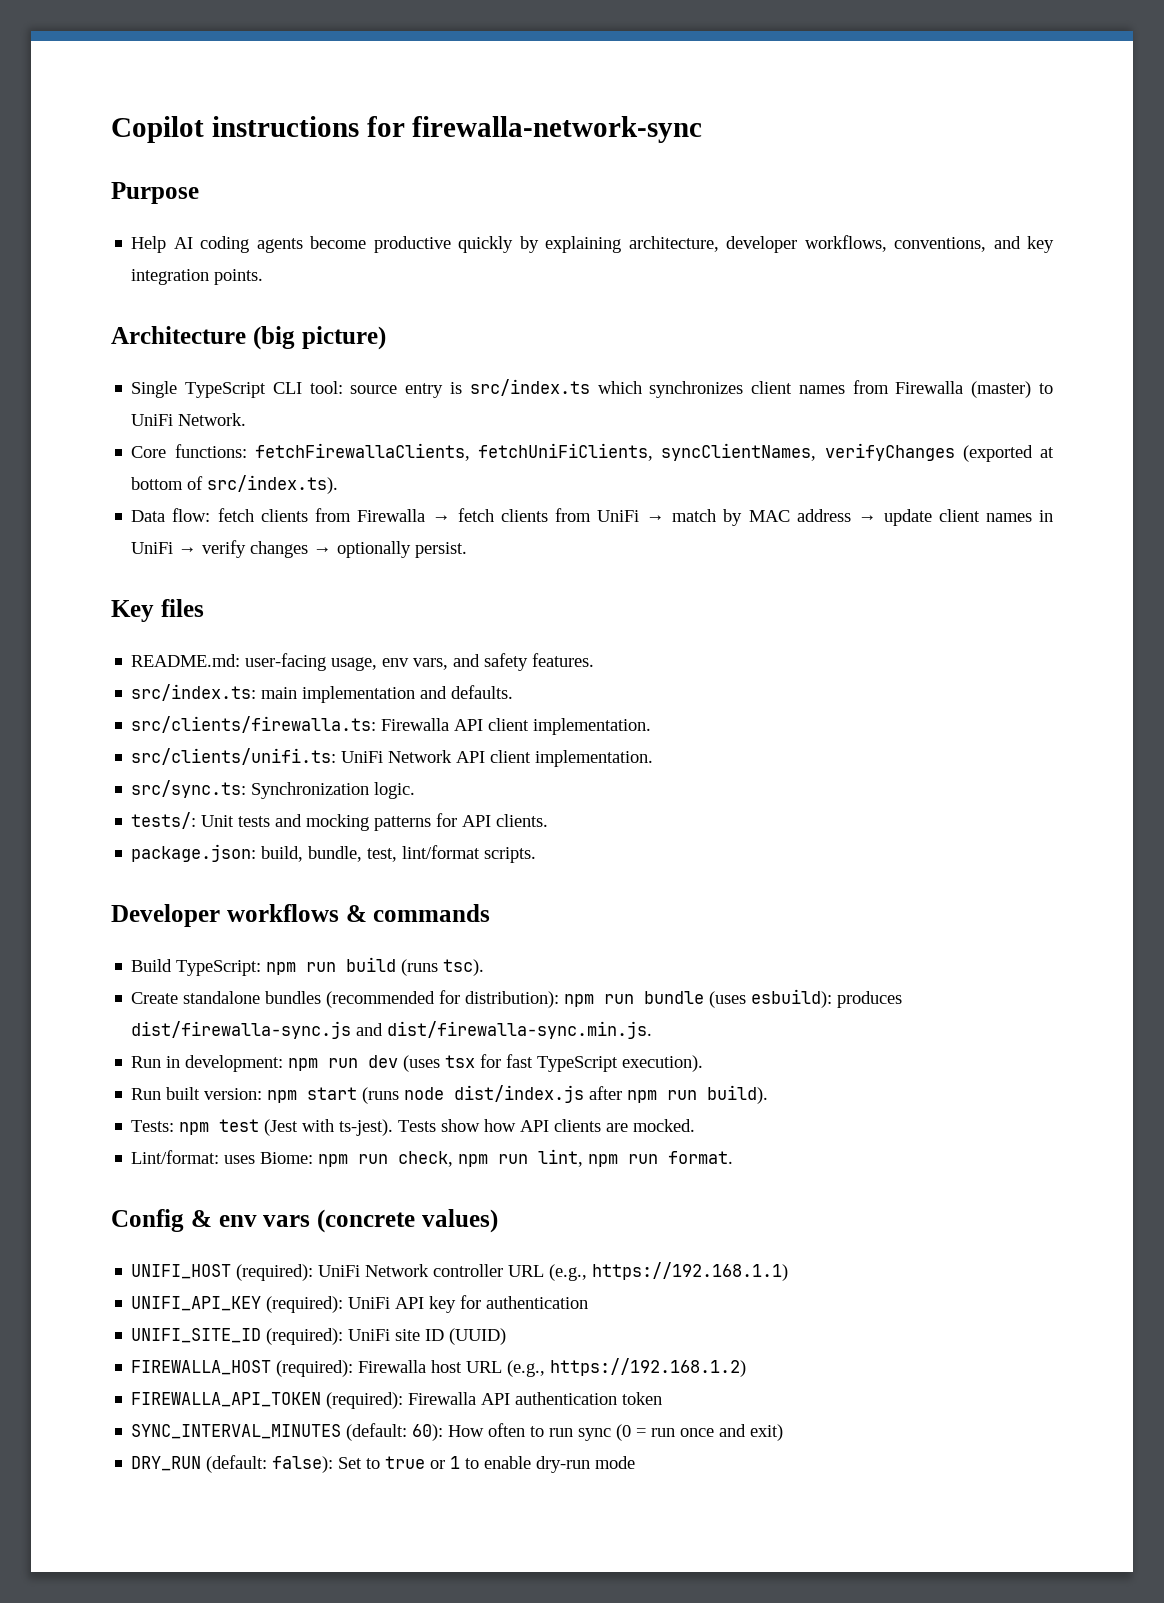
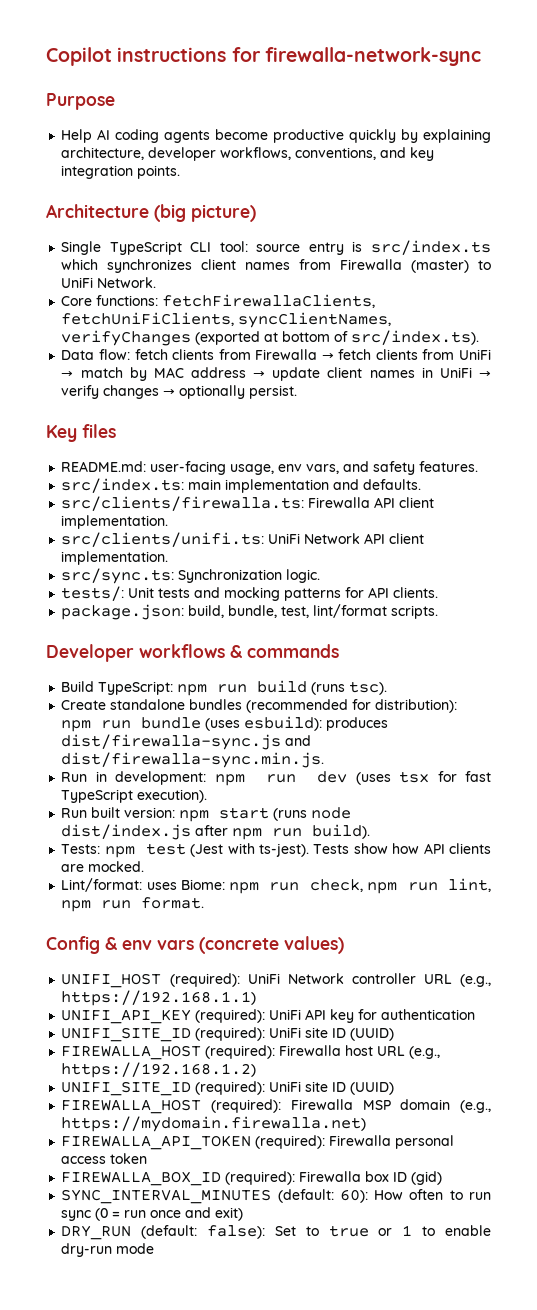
(747, 1367) none -> [61,1081,395,1096] [61,1099,492,1114] [61,1116,367,1132] // UNIFI_SITE_ID (required): UniFi site ID (UUID) // FIREWALLA_HOST (required): Firewalla MSP domain (e.g., https://mydomain.firewalla.net)
[481,1392,618,1405] API authentication -> [395,1135,455,1149] [61,1156,107,1164] personal access
(663, 1398) none -> [61,1171,443,1186] // FIREWALLA_BOX_ID (required): Firewalla box ID (gid)

